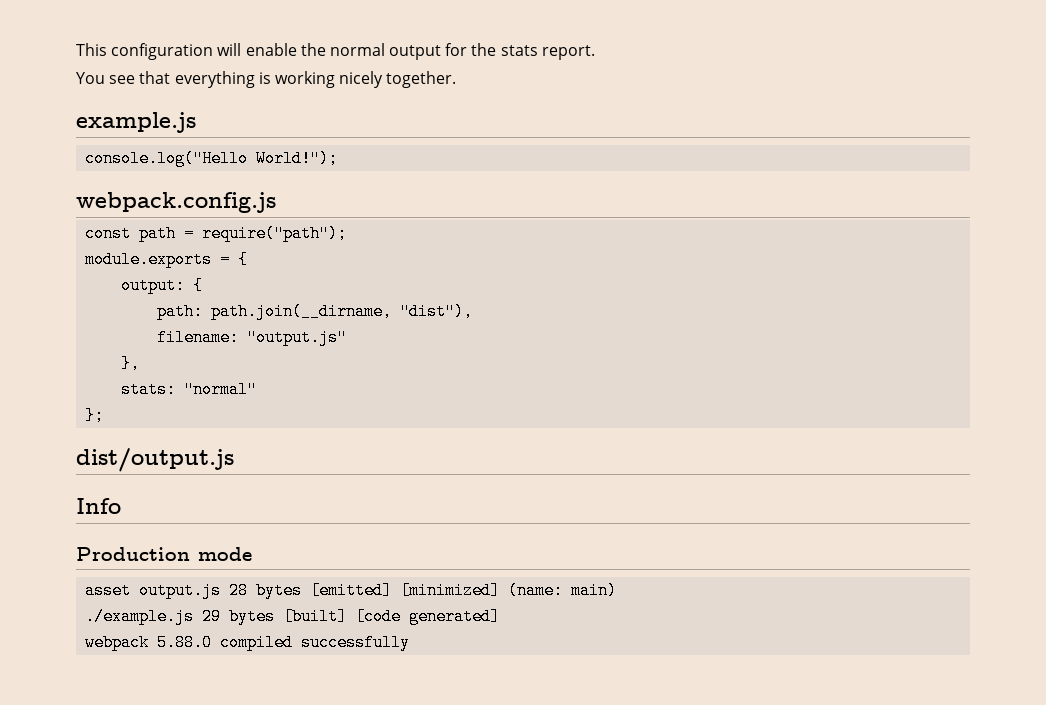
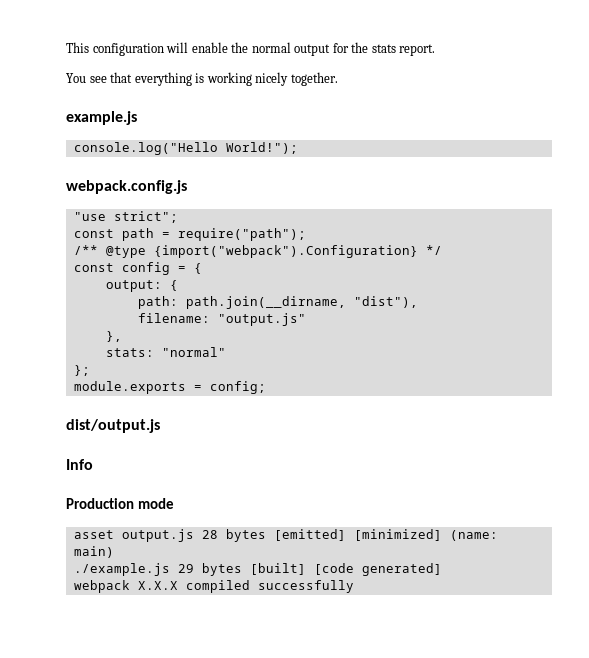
(276, 202) none -> [73,211,178,223] // "use strict";
[85,251,213,268] module.exports -> [73,245,442,258] [73,262,170,275] /** @type {import("webpack").Configuration} */ // const config
(105, 415) none -> [73,381,266,394] // module.exports = config;
[157,634,213,651] 5.88.0 -> [137,581,178,590] X.X.X

